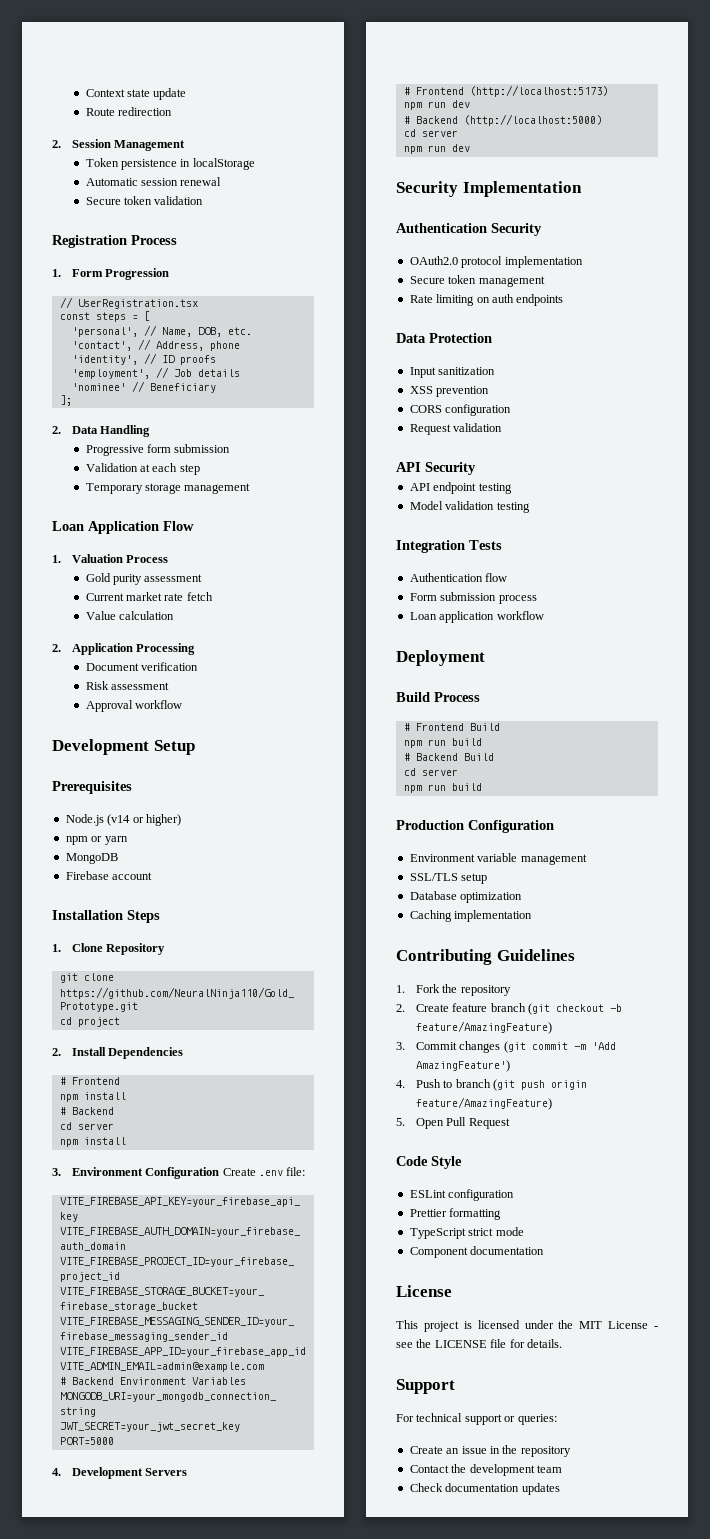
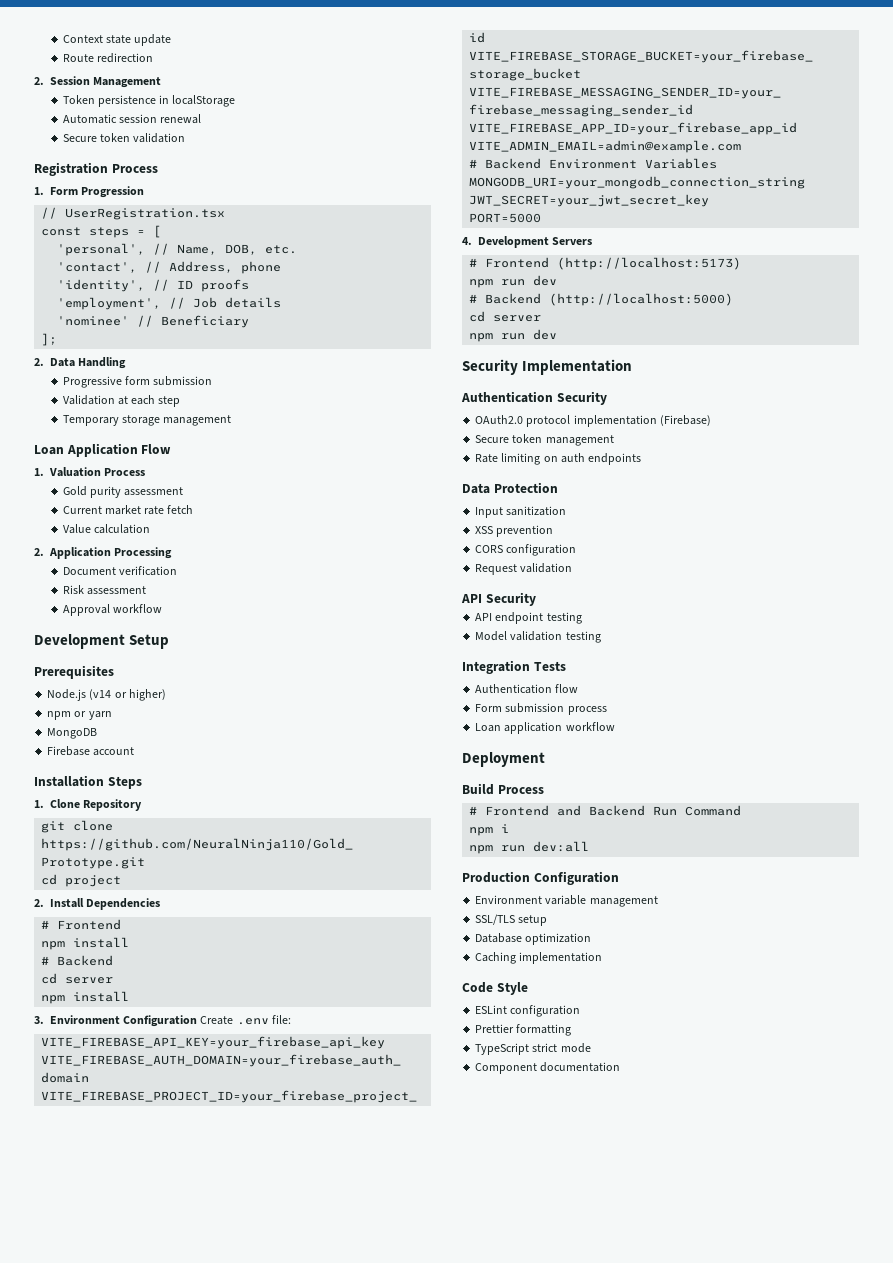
(583, 262) none -> [659,415,711,426] (Firebase)
[469,723,500,731] [403,738,482,748] [403,753,494,761] [403,768,458,776] [403,783,482,793] Build // npm run build // # Backend Build // cd server // npm run build -> [557,805,742,816] [469,824,510,836] [469,841,590,854] and Backend Run Command // npm i // npm run dev:all
[396,949,575,965] [396,984,511,996] [396,1003,622,1015] [415,1021,552,1034] [396,1041,616,1053] [415,1060,510,1072] [396,1079,587,1091] [415,1097,552,1110] [396,1117,510,1129] // Contributing Guidelines // 1. Fork the repository // 2. Create feature branch (git checkout -b feature/AmazingFeature) // 3. Commit changes (git commit -m 'Add AmazingFeature') // 4. Push to branch (git push origin feature/AmazingFeature) // 5. Open Pull Request -> (603, 958) none
[396,1285,452,1297] [396,1320,658,1332] [396,1339,562,1348] [396,1379,455,1394] [396,1413,557,1425] [409,1445,571,1457] [409,1464,562,1476] [409,1483,560,1495] // License // This project is licensed under the MIT License - see the LICENSE file for details. // Support // For technical support or queries: // Create an issue in the repository // Contact the development team // Check documentation updates -> (621, 1067) none

